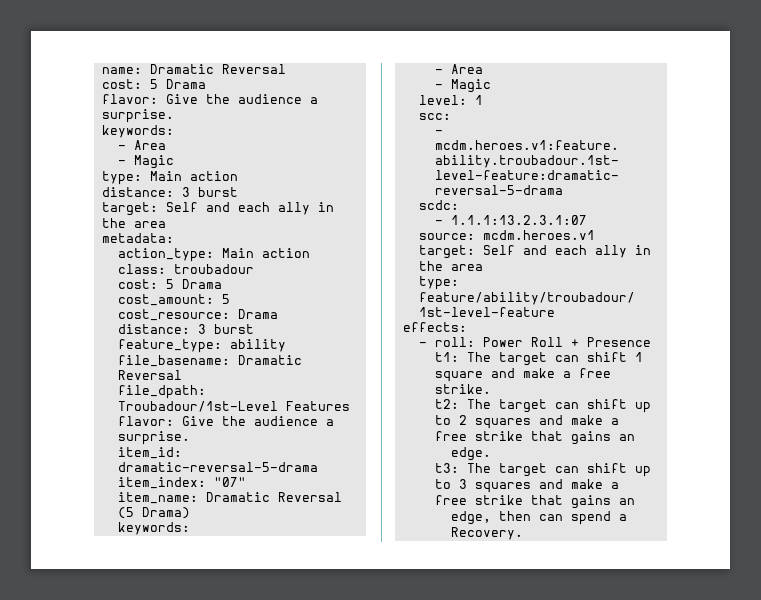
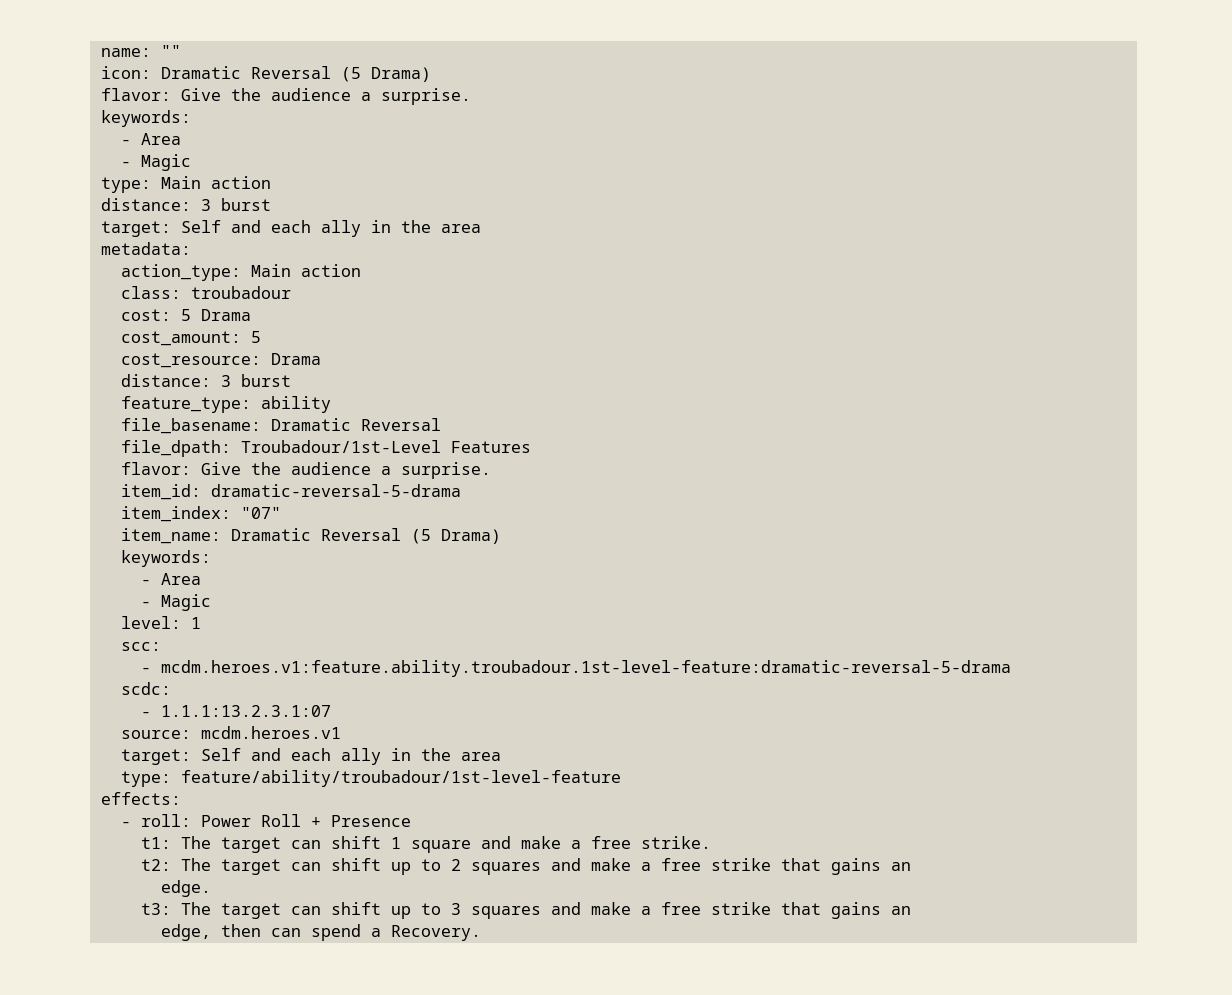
[150,64,287,74] [102,79,207,89] Dramatic Reversal // cost: 5 Drama -> [161,45,182,57] [101,66,432,82] "" // icon: Dramatic Reversal (5 Drama)

